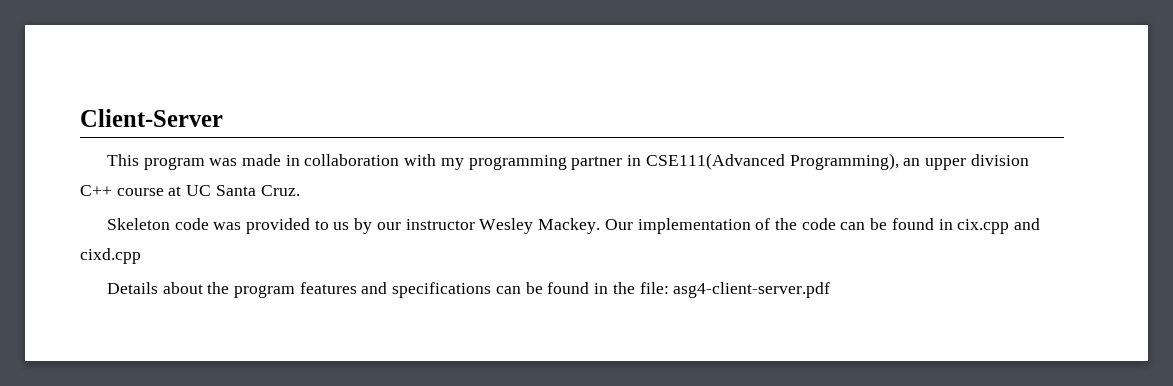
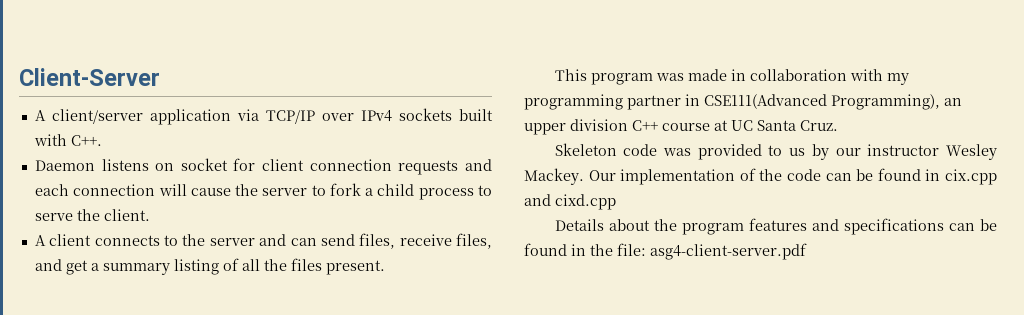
(223, 118) none -> [34,108,494,125] [33,134,102,146] [34,158,493,175] [34,183,492,200] [34,209,150,221] [34,233,493,249] [34,258,385,275] // A client/server application via TCP/IP over IPv4 sockets built with C++. // Daemon listens on socket for client connection requests and each connection will cause the server to fork a child process to serve the client. // A client connects to the server and can send files, receive files, and get a summary listing of all the files present.

